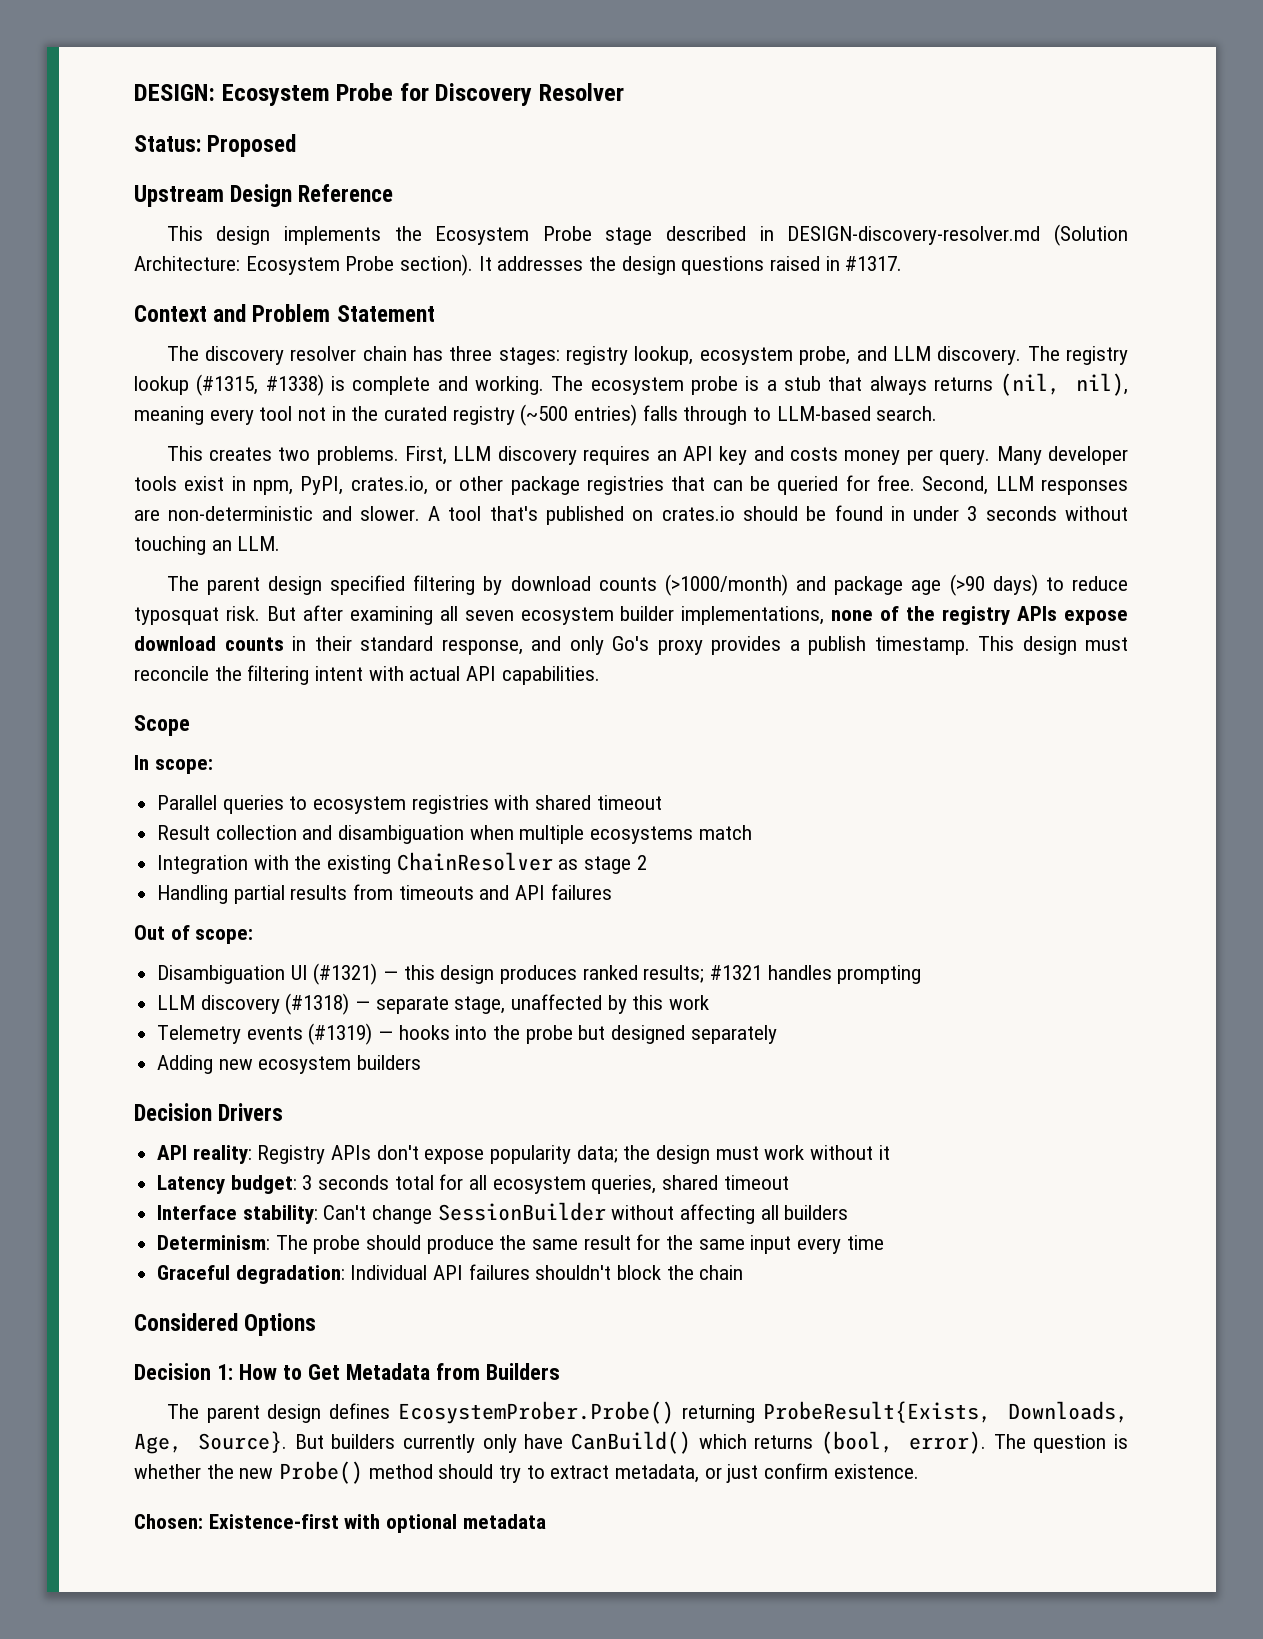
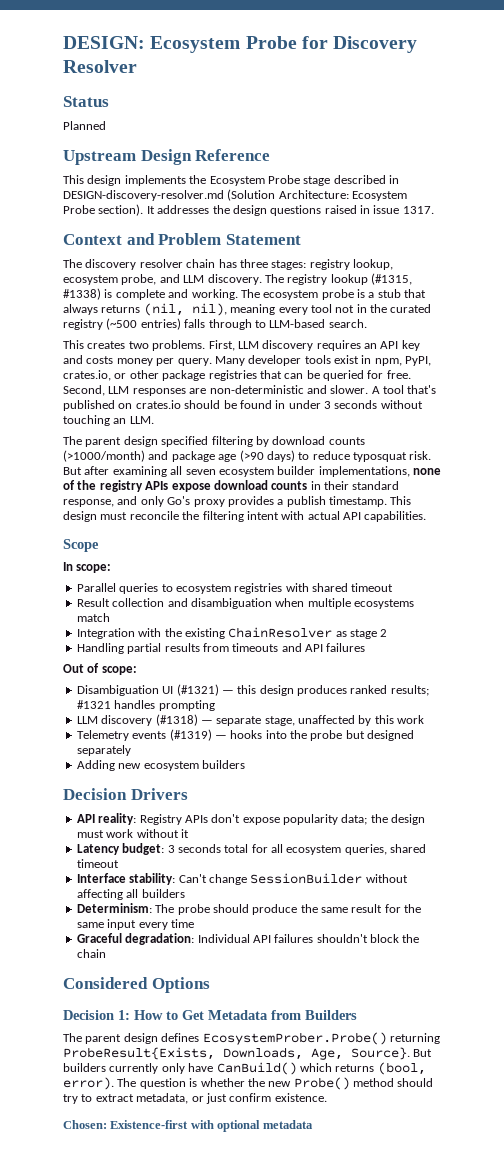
[134,134,297,157] Status: Proposed -> [63,96,109,107] [63,121,106,130] Status // Planned
[845,256,903,271] #1317. -> [373,205,434,214] issue 1317.

